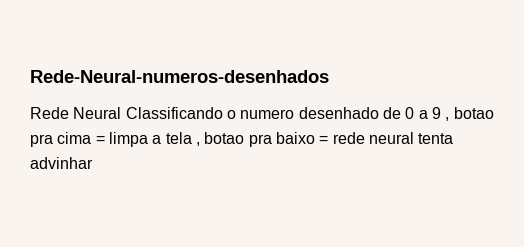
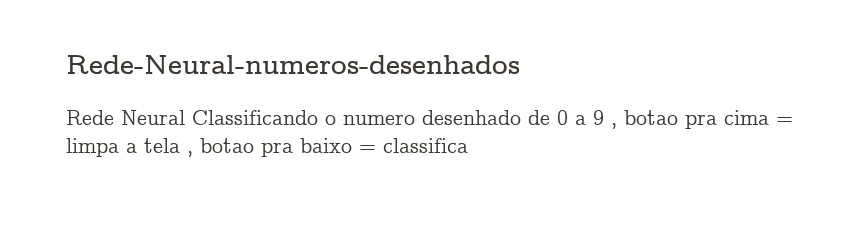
[332,132,454,144] [30,157,93,169] rede neural tenta advinhar -> [383,138,468,153] classifica

